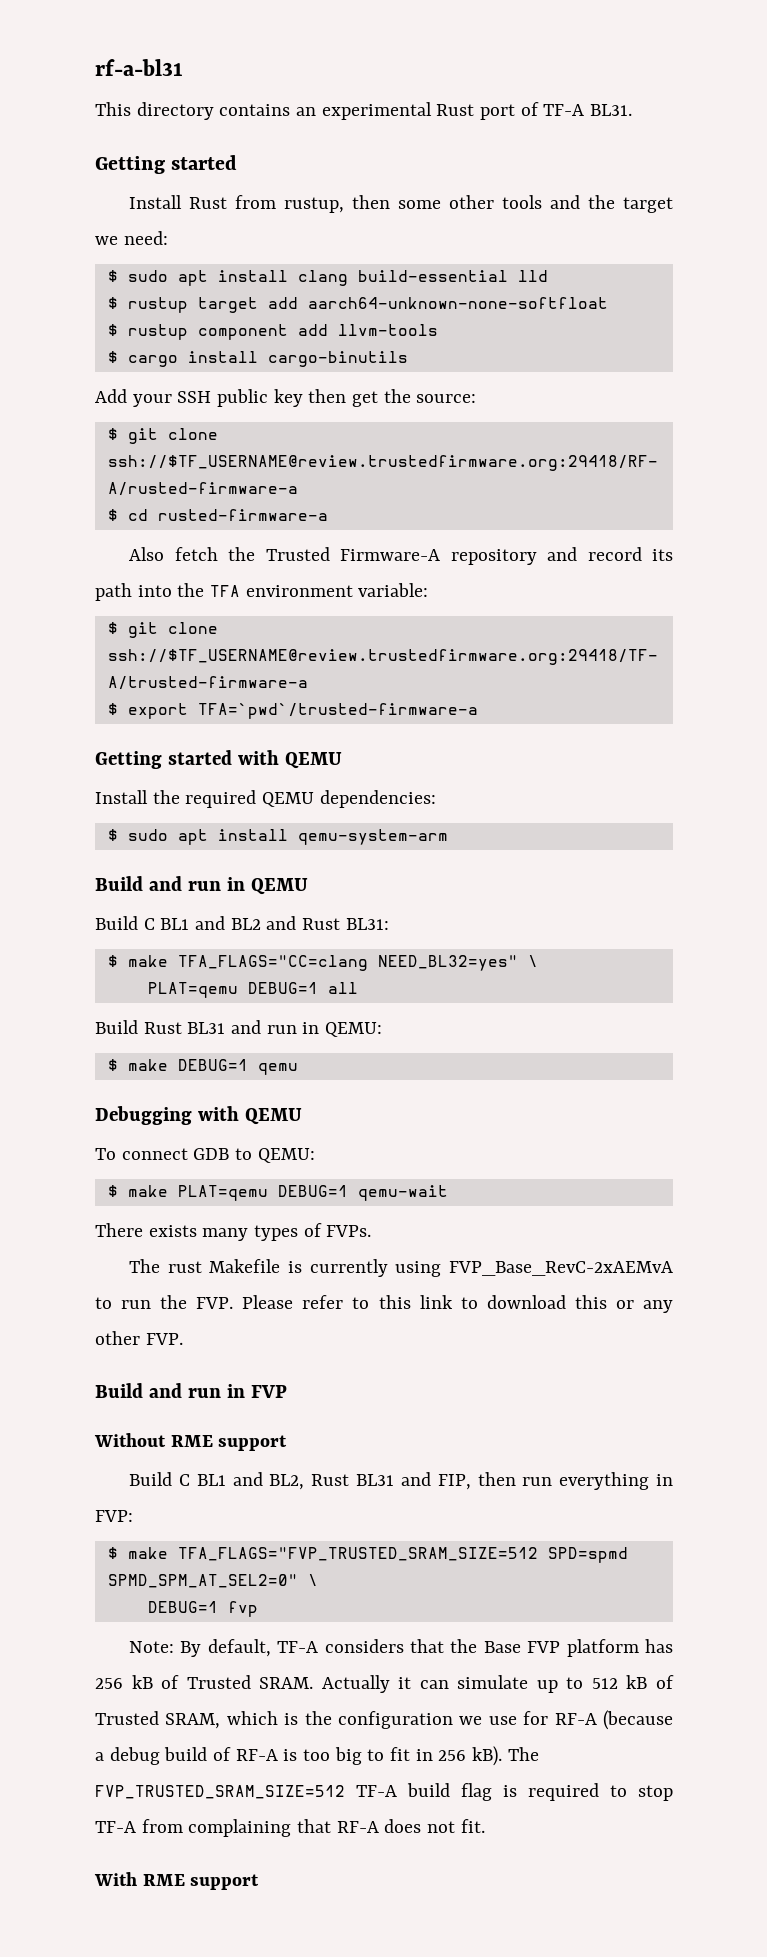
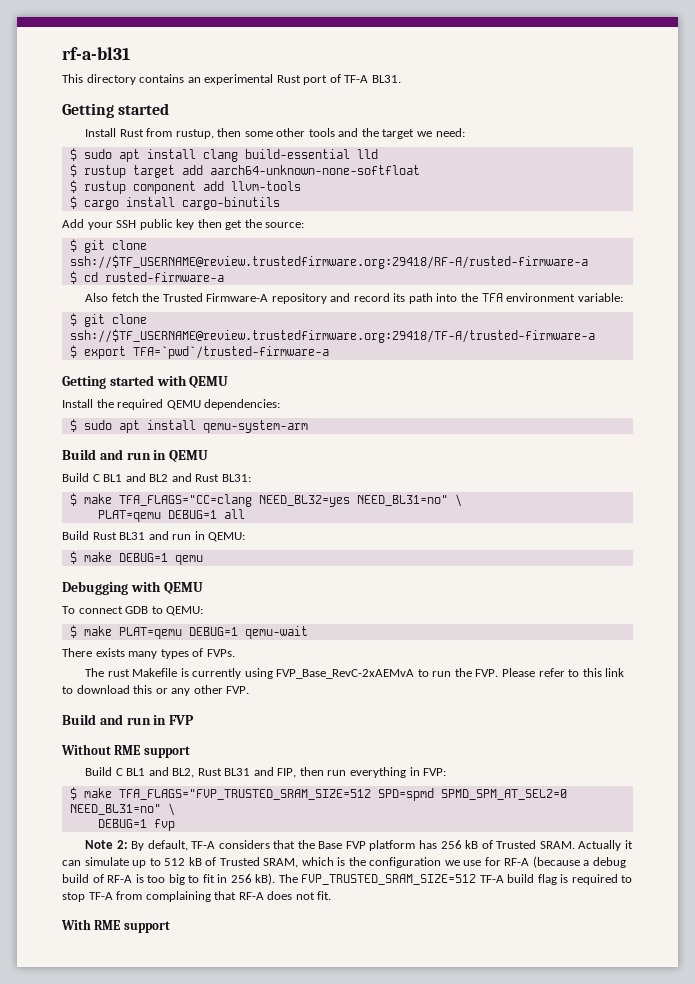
[377,955,518,971] NEED_BL32=yes" -> [258,495,448,507] NEED_BL32=yes NEED_BL31=no"
[107,1574,298,1588] SPMD_SPM_AT_SEL2=0" -> [440,789,567,800] [69,804,161,815] SPMD_SPM_AT_SEL2=0 NEED_BL31=no"
[129,1641,175,1653] Note: -> [85,840,128,849] Note 2:

